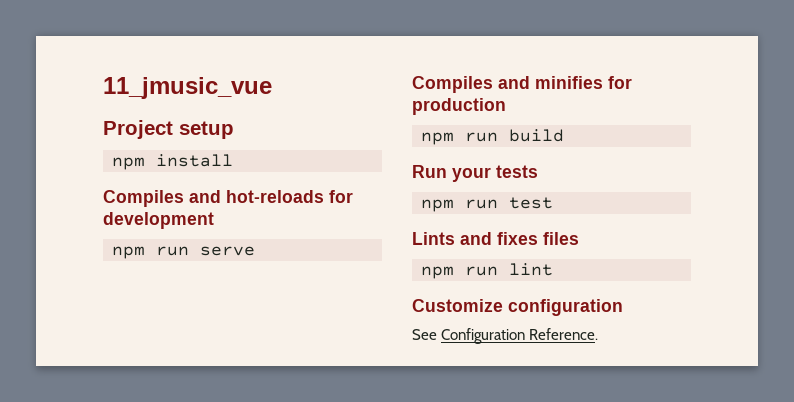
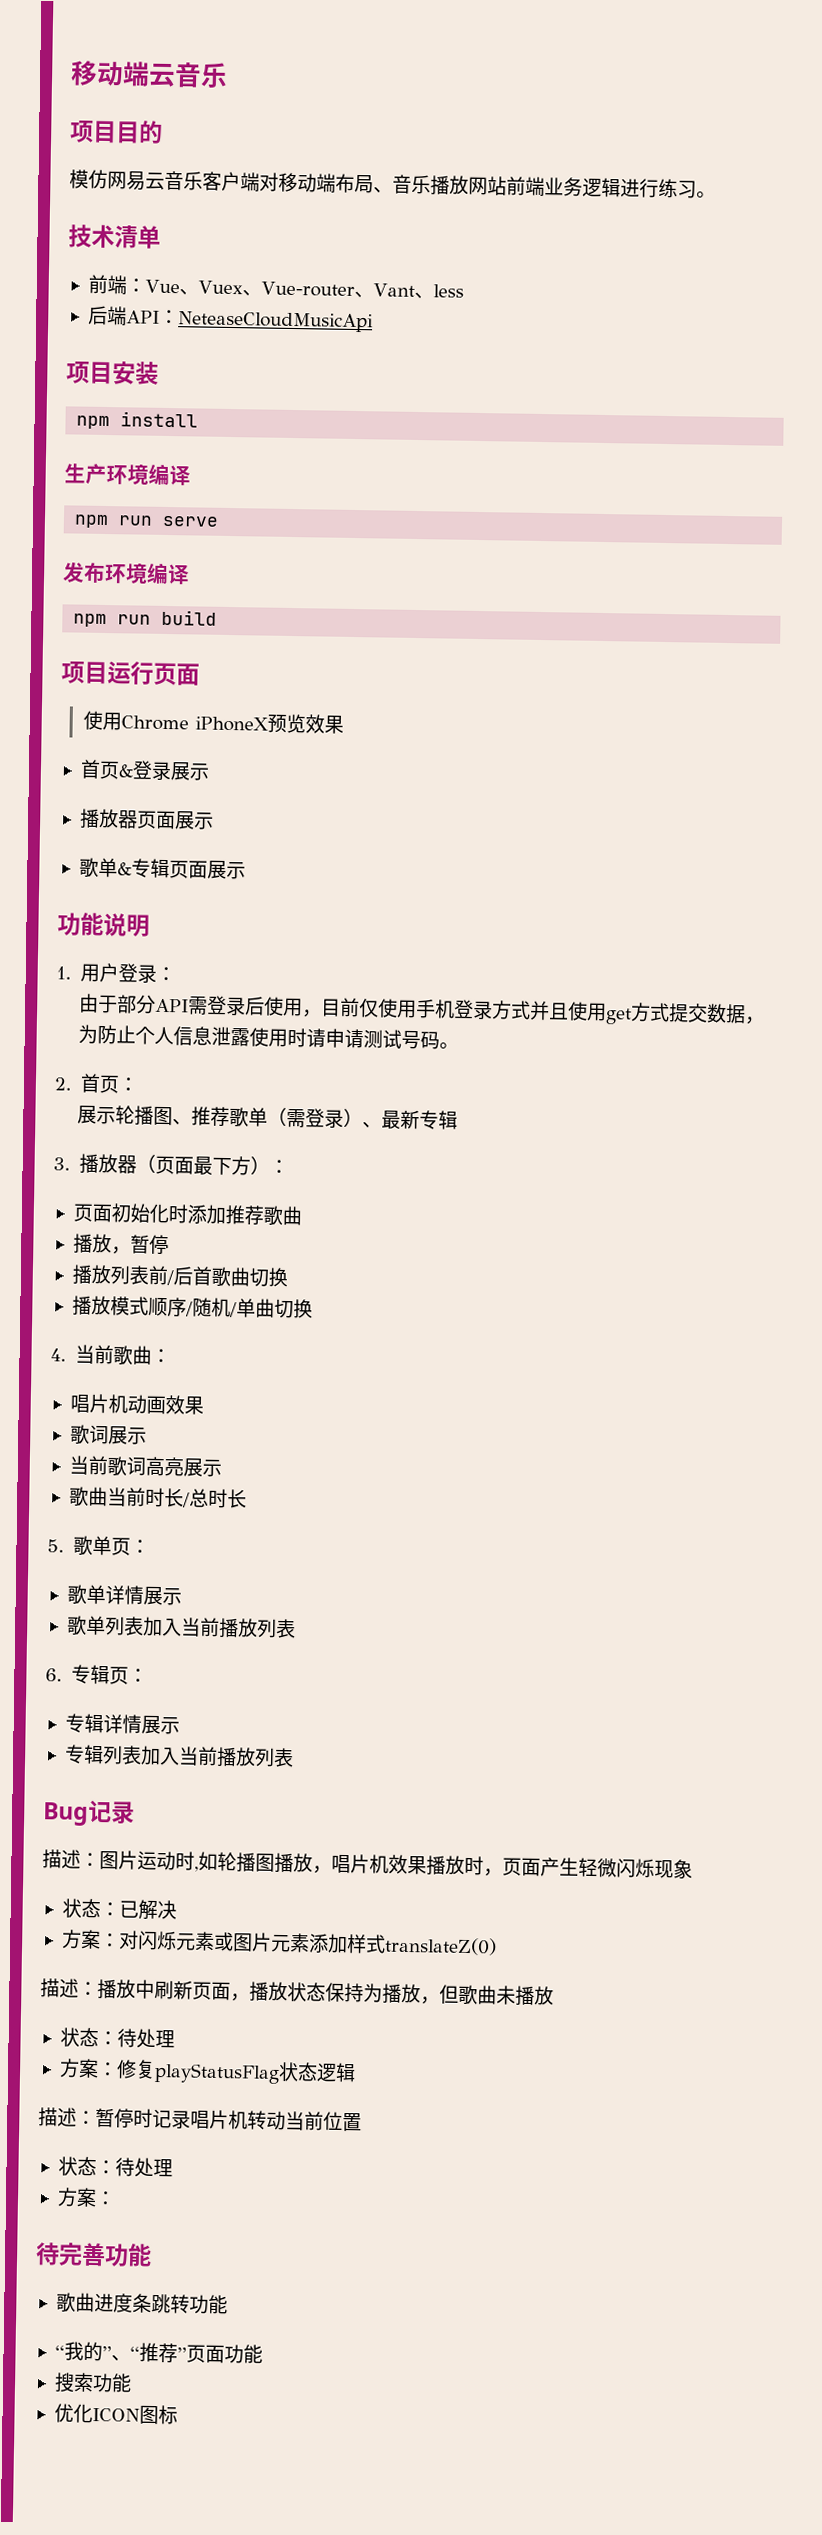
[103,77,272,99] [103,120,234,139] [112,154,233,170] [103,190,353,207] [103,212,214,229] [112,246,255,259] [412,76,632,93] [412,98,506,115] [421,129,564,145] [412,165,538,182] [421,197,553,212] [412,232,579,245] [421,263,553,279] [412,299,623,316] [412,328,599,344] 11_jmusic_vue // Project setup // npm install // Compiles and hot-reloads for development // npm run serve // Compiles and minifies for production // npm run build // Run your tests // npm run test // Lints and fixes files // npm run lint // Customize configuration // See Configuration Reference. -> [70,60,228,89] [70,120,163,144] [69,169,716,199] [68,224,161,249] [87,274,464,299] [87,305,374,333] [66,361,159,385] [76,411,199,430] [64,463,191,486] [74,514,220,529] [62,562,190,585] [73,609,218,628] [61,661,200,686] [82,710,344,734] [79,759,210,781] [79,808,214,830] [78,857,246,880] [57,912,150,937] [56,962,176,983] [78,993,765,1025] [77,1024,459,1050] [54,1073,139,1094] [76,1105,458,1130] [53,1153,289,1176] [72,1203,302,1226] [72,1233,169,1255] [71,1264,288,1288] [71,1295,313,1319] [50,1344,171,1366] [69,1393,204,1415] [69,1424,147,1445] [68,1455,222,1477] [68,1486,247,1509] [47,1535,150,1556] [66,1584,182,1606] [66,1615,296,1639] [45,1664,148,1685] [64,1713,180,1735] [63,1744,294,1768] [42,1799,135,1826] [42,1849,693,1879] [61,1898,177,1921] [61,1929,497,1956] [40,1978,554,2007] [59,2027,175,2048] [58,2058,356,2084] [38,2107,362,2132] [57,2156,173,2177] [56,2187,116,2208] [35,2242,152,2267] [55,2292,228,2315] [54,2341,263,2364] [53,2372,132,2393] [53,2403,178,2425] 移动端云音乐 // 项目目的 // 模仿网易云音乐客户端对移动端布局、音乐播放网站前端业务逻辑进行练习。 // 技术清单 // 前端：Vue、Vuex、Vue-router、Vant、less // 后端API：NeteaseCloudMusicApi // 项目安装 // npm install // 生产环境编译 // npm run serve // 发布环境编译 // npm run build // 项目运行页面 // 使用Chrome iPhoneX预览效果 // 首页&登录展示 // 播放器页面展示 // 歌单&专辑页面展示 // 功能说明 // 1.用户登录： // 由于部分API需登录后使用，目前仅使用手机登录方式并且使用get方式提交数据，为防止个人信息泄露使用时请申请测试号码。 // 2.首页： // 展示轮播图、推荐歌单（需登录）、最新专辑 // 3.播放器（页面最下方）： // 页面初始化时添加推荐歌曲 // 播放，暂停 // 播放列表前/后首歌曲切换 // 播放模式顺序/随机/单曲切换 // 4.当前歌曲： // 唱片机动画效果 // 歌词展示 // 当前歌词高亮展示 // 歌曲当前时长/总时长 // 5.歌单页： // 歌单详情展示 // 歌单列表加入当前播放列表 // 6.专辑页： // 专辑详情展示 // 专辑列表加入当前播放列表 // Bug记录 // 描述：图片运动时,如轮播图播放，唱片机效果播放时，页面产生轻微闪烁现象 // 状态：已解决 // 方案：对闪烁元素或图片元素添加样式translateZ(0) // 描述：播放中刷新页面，播放状态保持为播放，但歌曲未播放 // 状态：待处理 // 方案：修复playStatusFlag状态逻辑 // 描述：暂停时记录唱片机转动当前位置 // 状态：待处理 // 方案： // 待完善功能 // 歌曲进度条跳转功能 // “我的”、“推荐”页面功能 // 搜索功能 // 优化ICON图标

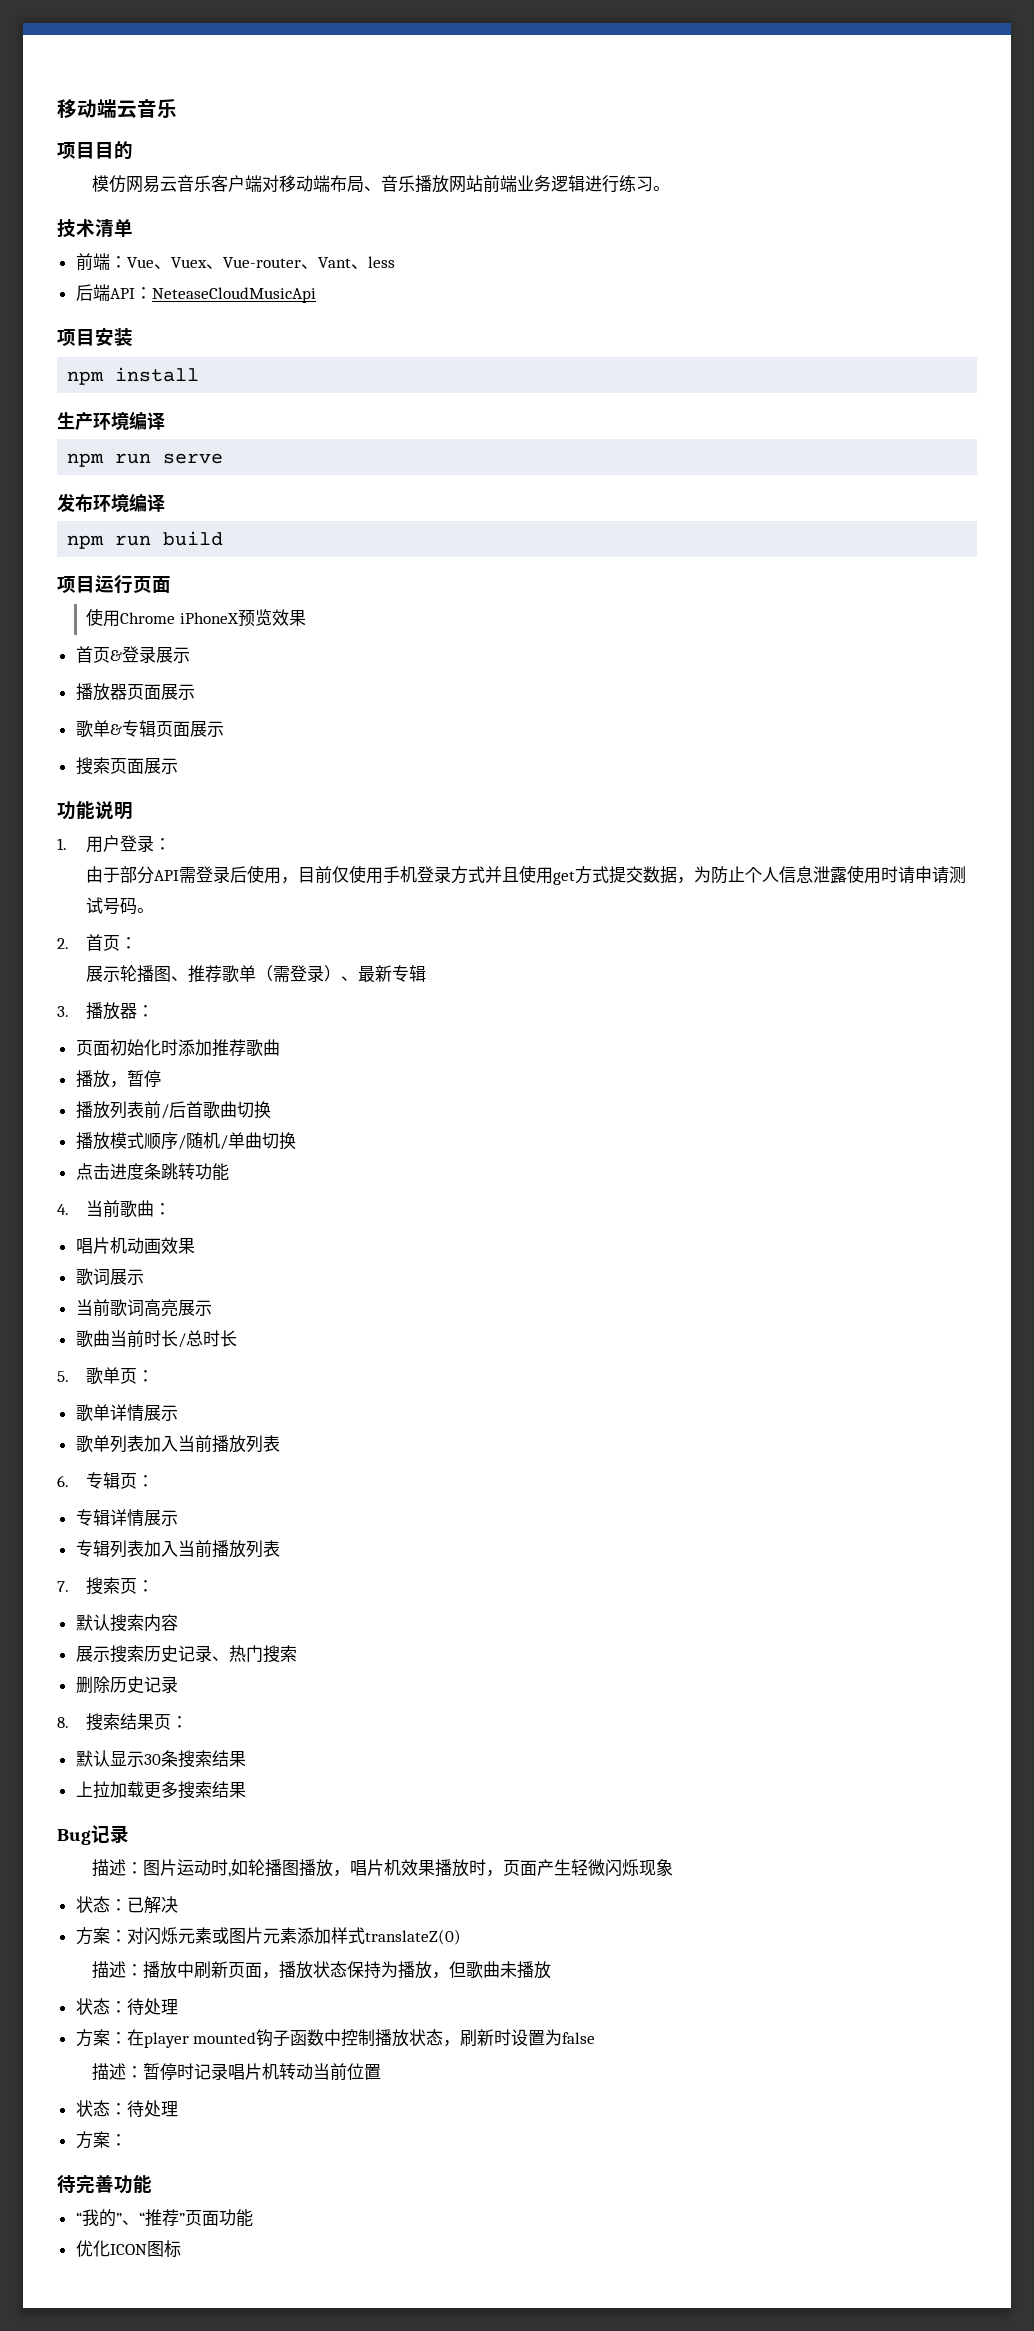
(246, 870) none -> [75,757,178,775] // 搜索页面展示
[135,1154,270,1176] （页面最下方） -> (138, 1011) none
(313, 1309) none -> [75,1163,229,1181] // 点击进度条跳转功能
(294, 1757) none -> [57,1577,155,1595] [75,1614,178,1632] [75,1645,297,1663] [75,1676,178,1694] [57,1713,189,1731] [75,1750,246,1768] [75,1781,246,1799] // 7.搜索页： // 默认搜索内容 // 展示搜索历史记录、热门搜索 // 删除历史记录 // 8.搜索结果页： // 默认显示30条搜索结果 // 上拉加载更多搜索结果
[115,2059,356,2084] 修复playStatusFlag状态逻辑 -> [126,2029,596,2048] 在player mounted钩子函数中控制播放状态，刷新时设置为false
[55,2292,228,2315] // 歌曲进度条跳转功能 -> (152, 2184) none
[53,2372,132,2393] // 搜索功能 -> (253, 2218) none

